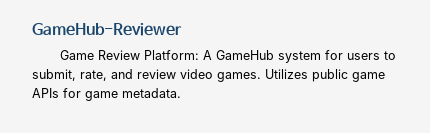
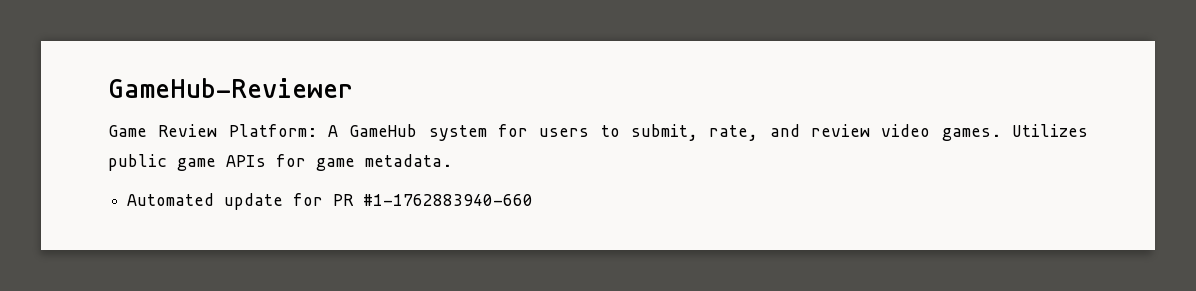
(181, 93) none -> [127,193,534,210] // Automated update for PR #1-1762883940-660

